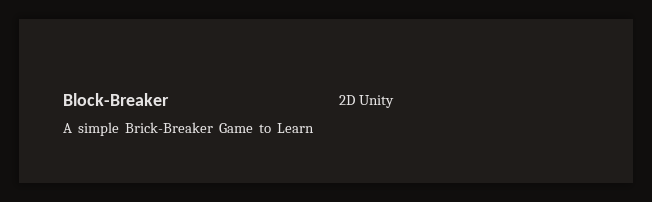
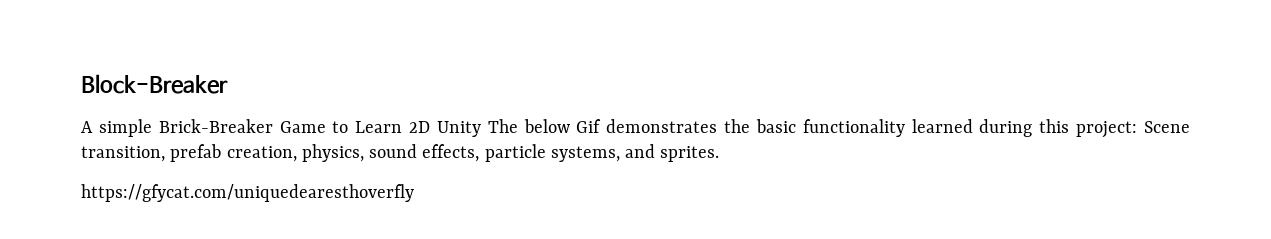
(394, 101) none -> [487,119,1191,138] [81,144,720,162] [81,184,414,202] The below Gif demonstrates the basic functionality learned during this project: Scene transition, prefab creation, physics, sound effects, particle systems, and sprites. // https://gfycat.com/uniquedearesthoverfly

